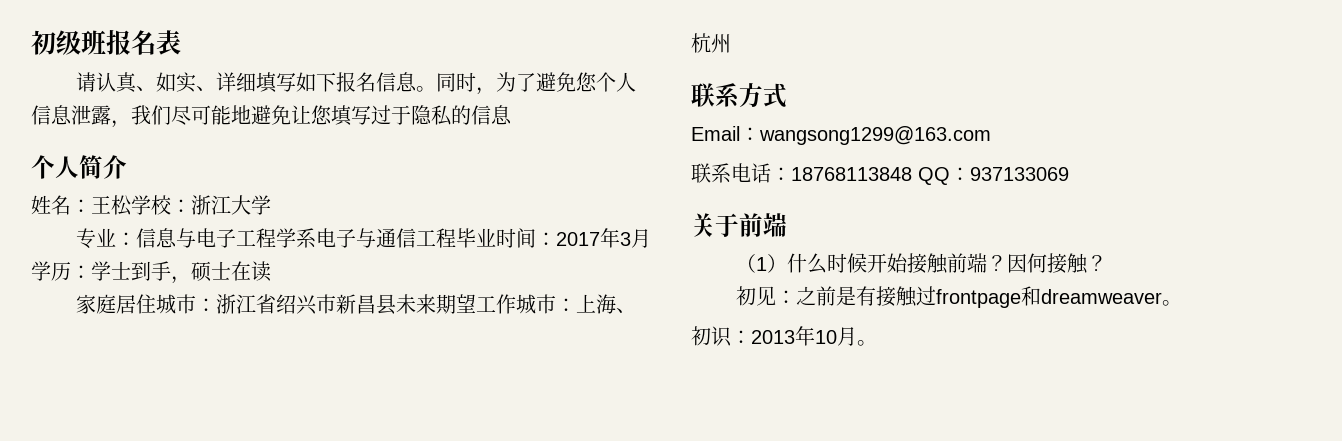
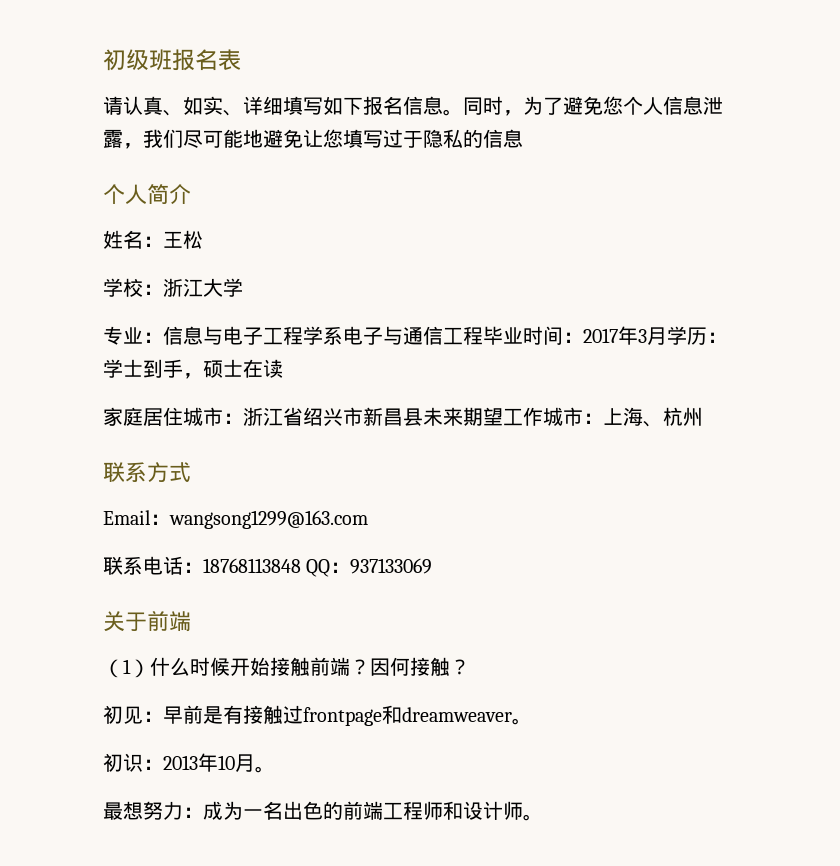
(132, 205) none -> (203, 239) //
[795,286,816,305] 之 -> [163,706,183,724] 早
(877, 343) none -> [103,801,543,821] // 最想努力：成为一名出色的前端工程师和设计师。

